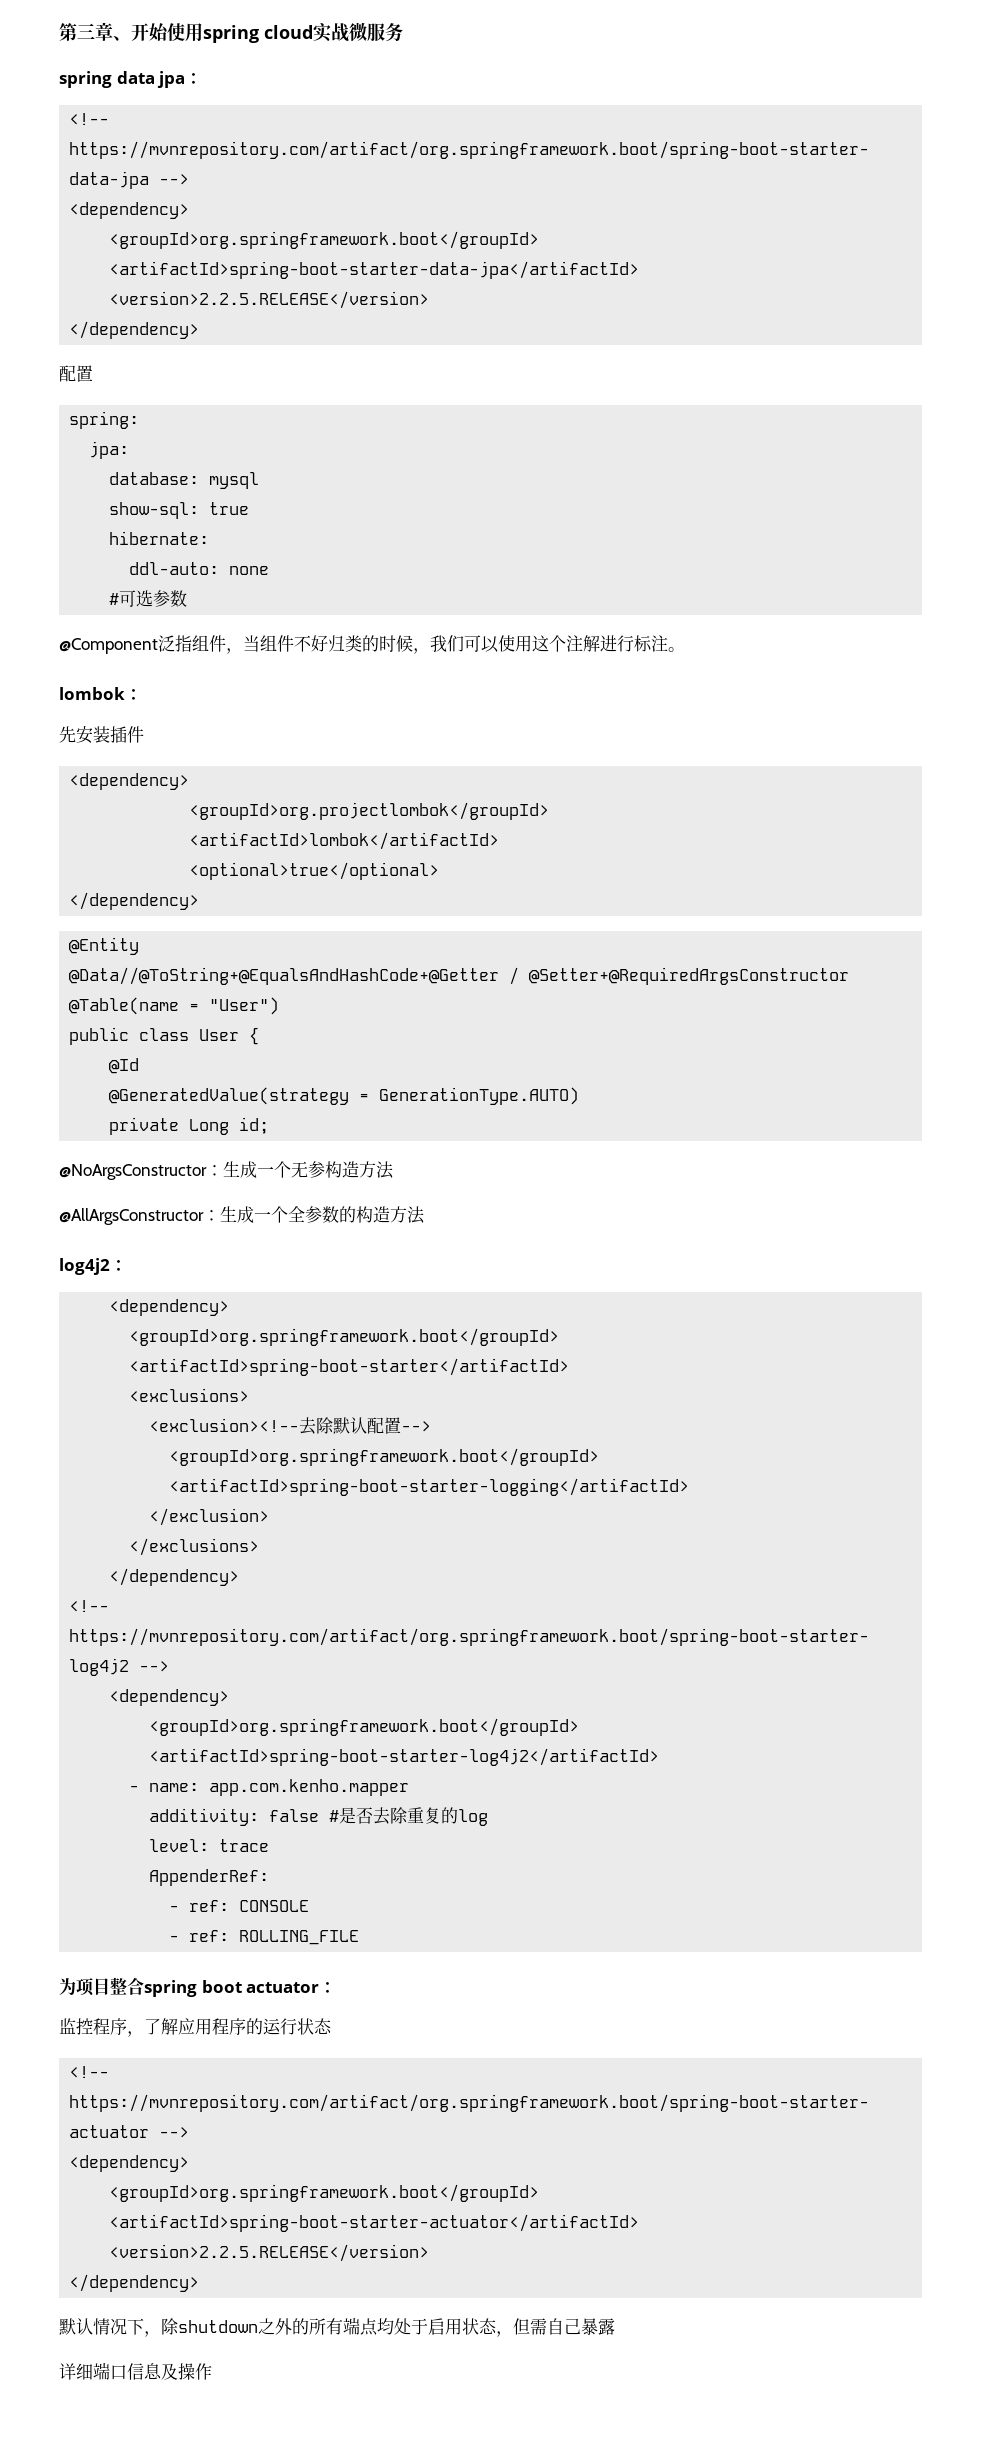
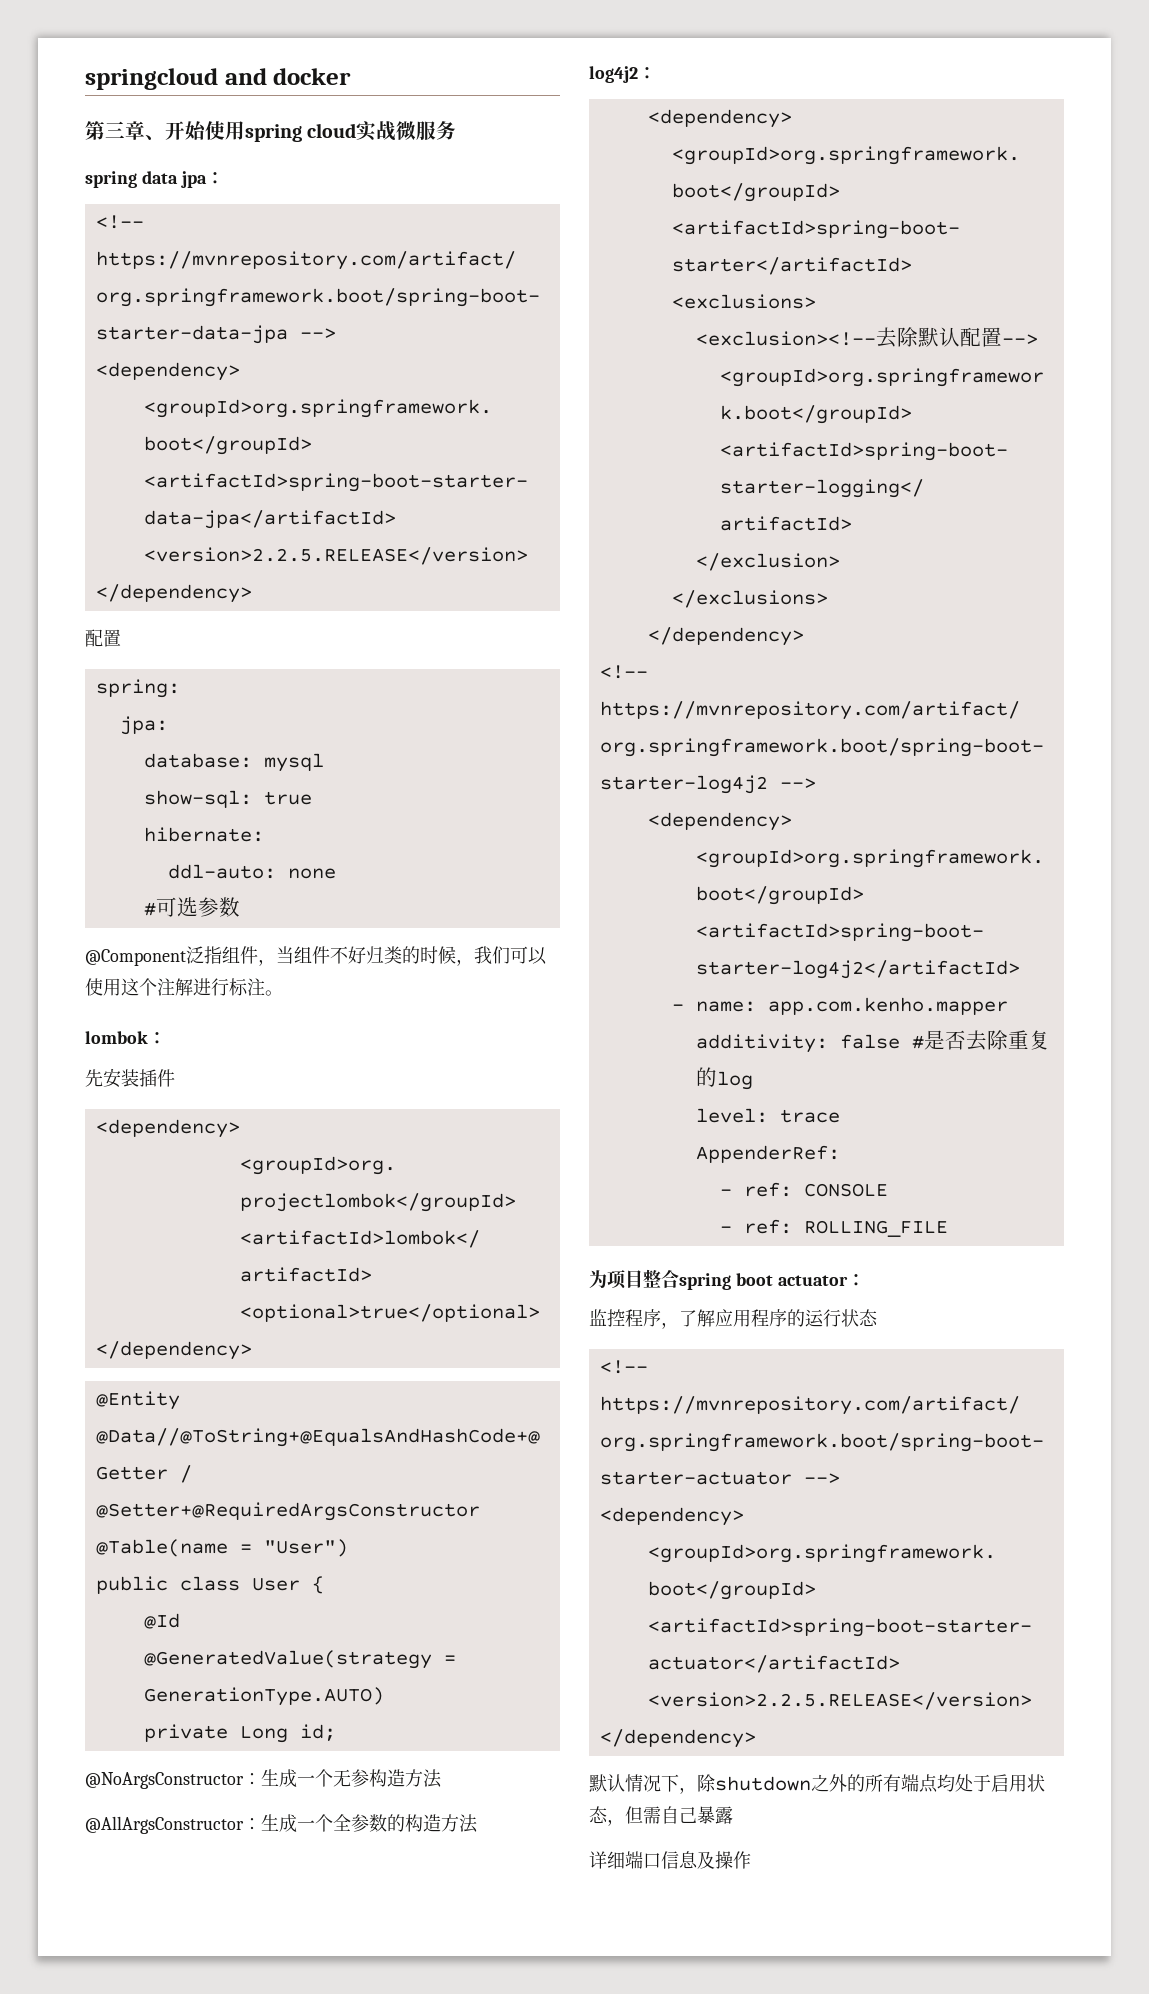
(59, 32) none -> [85,68,352,90] springcloud and docker //

